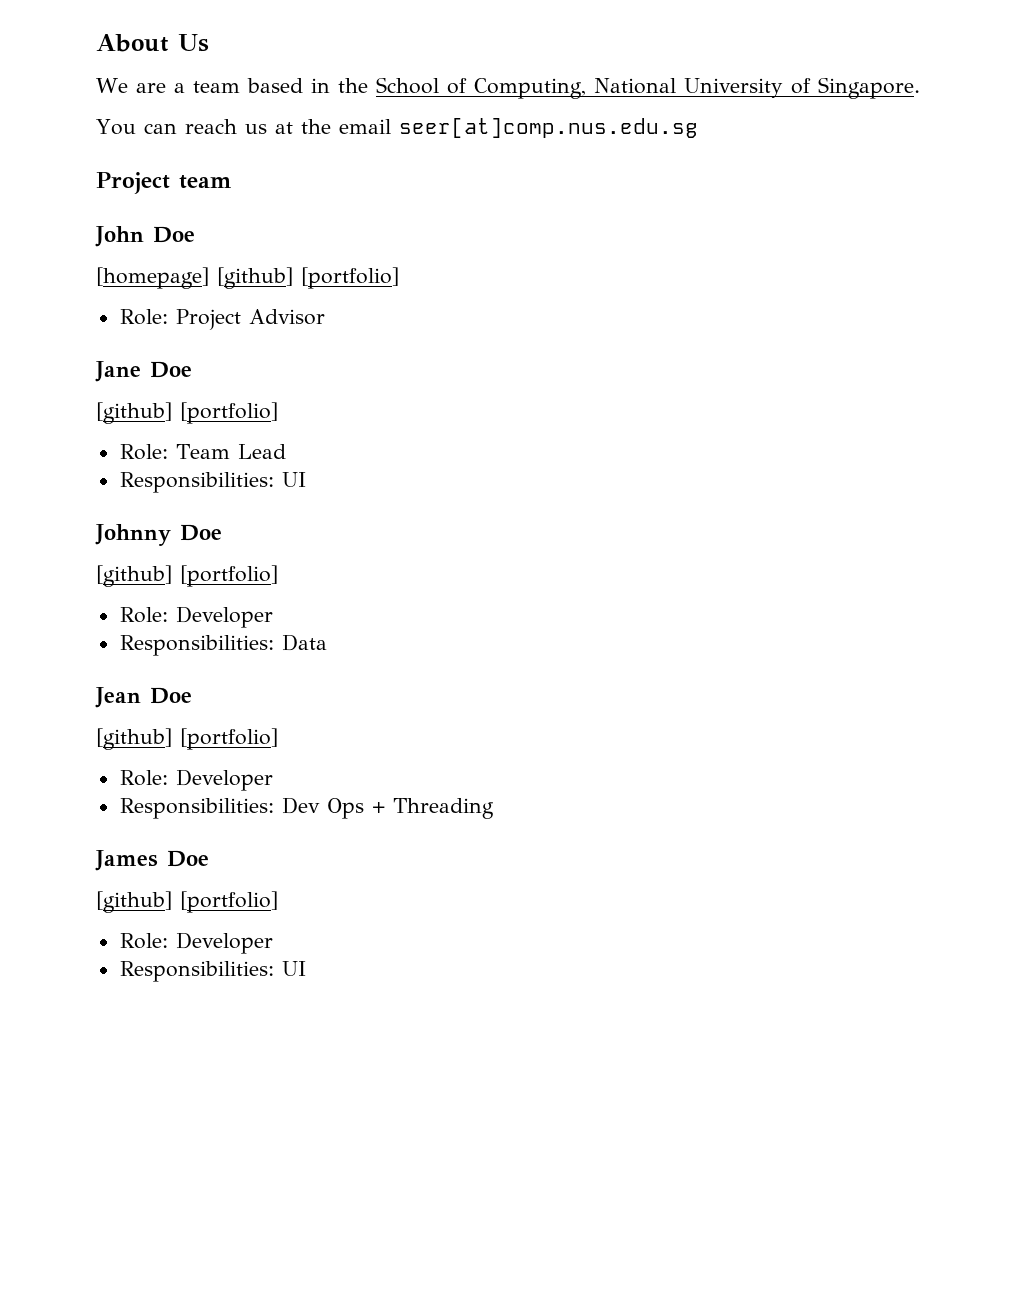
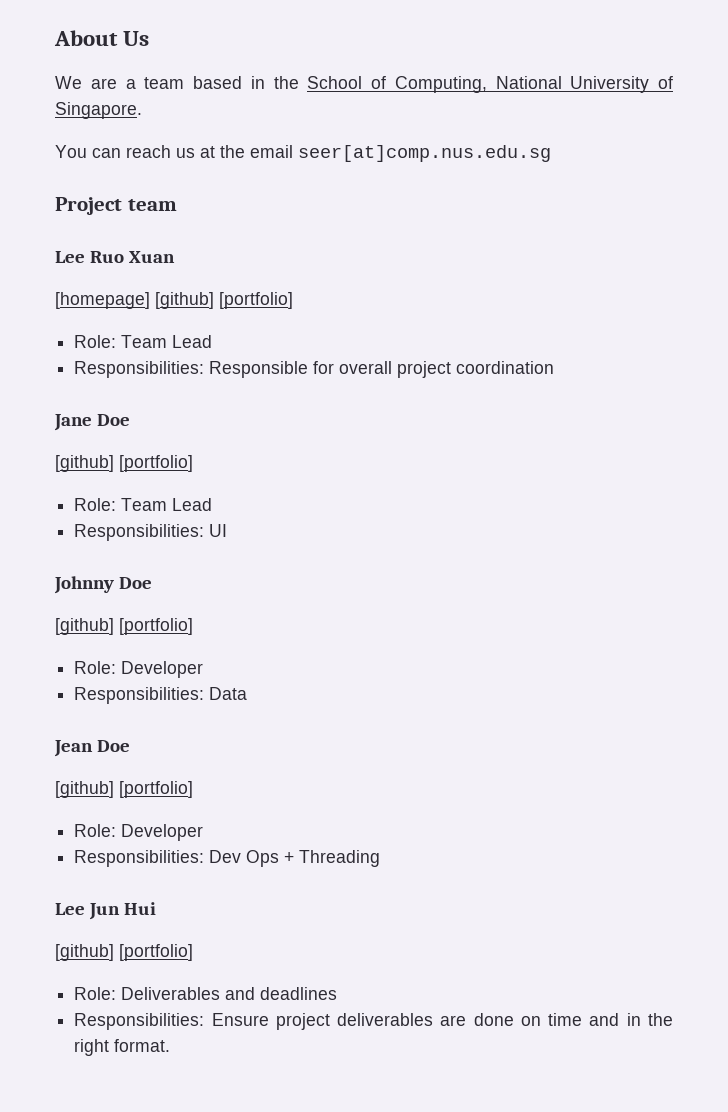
[95,226,195,247] John Doe -> [55,251,176,263] Lee Ruo Xuan
[175,309,325,330] Project Advisor -> [121,335,213,348] [74,361,555,378] Team Lead // Responsibilities: Responsible for overall project coordination
[95,850,209,871] [96,891,278,913] [119,932,273,954] [119,961,306,982] James Doe // [github] [portfolio] // Role: Developer // Responsibilities: UI -> [55,902,157,920] [55,944,193,961] [74,987,338,1000] [74,1013,673,1030] [74,1039,171,1056] Lee Jun Hui // [github] [portfolio] // Role: Deliverables and deadlines // Responsibilities: Ensure project deliverables are done on time and in the right format.

